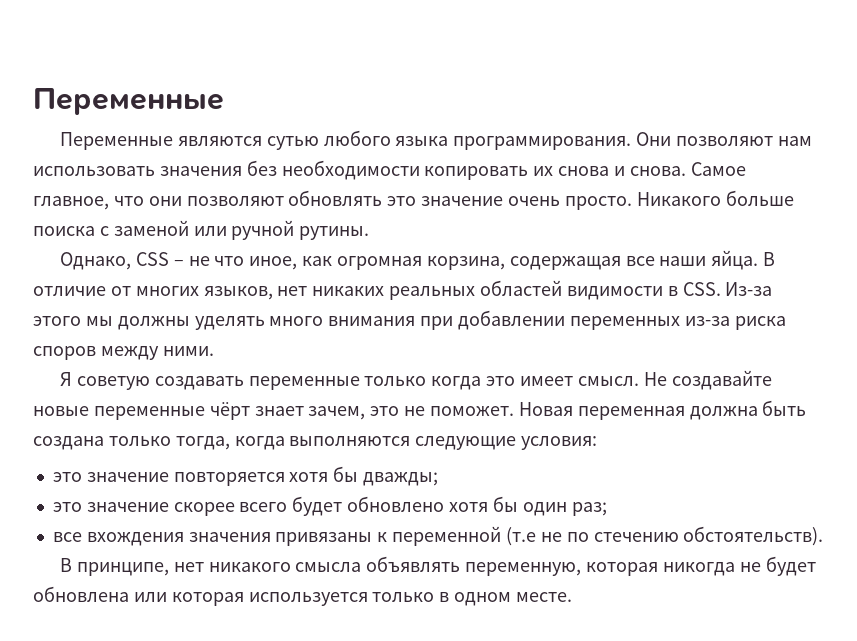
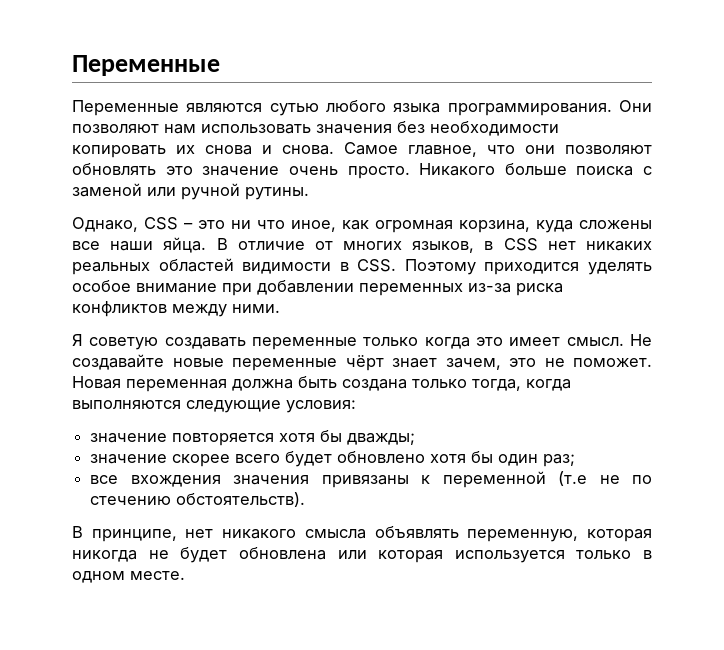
[188,256,210,266] не -> [198,220,251,229] это ни
[509,256,621,270] содержащая -> [536,220,652,233] куда сложены
(273, 293) none -> [484,238,538,251] в CSS
[725,282,773,296] [33,316,416,330] Из-за этого мы должны уделять много внимания -> [404,259,652,275] [72,280,217,293] Поэтому приходится уделять особое внимание
[33,346,96,360] споров -> [72,301,167,317] конфликтов
[52,472,82,482] это -> (356, 406) none
[52,502,82,512] это -> (416, 439) none

